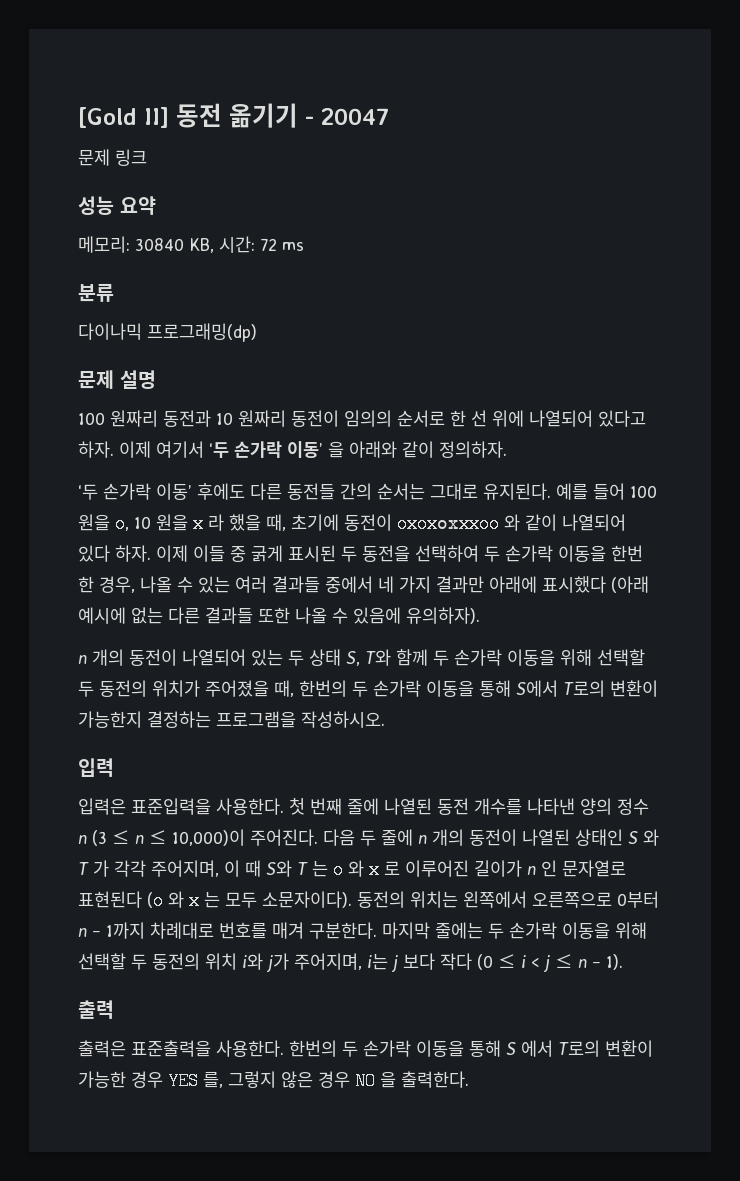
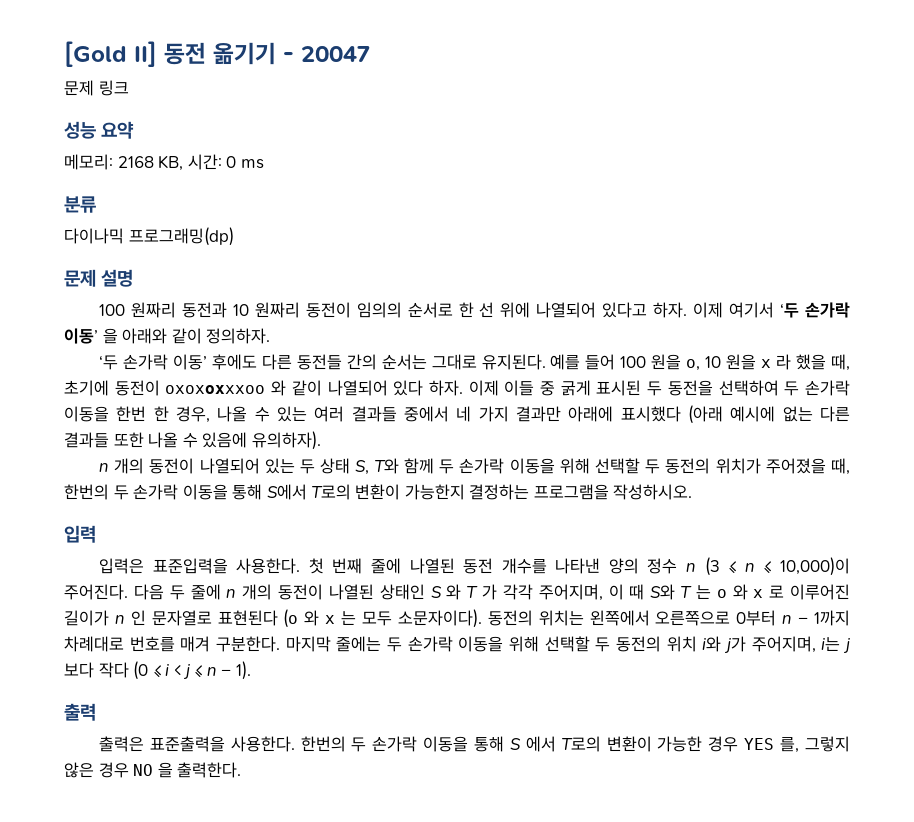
[135,238,184,251] 30840 -> [117,156,154,168] 2168
[260,238,277,251] 72 -> [226,156,237,168] 0

